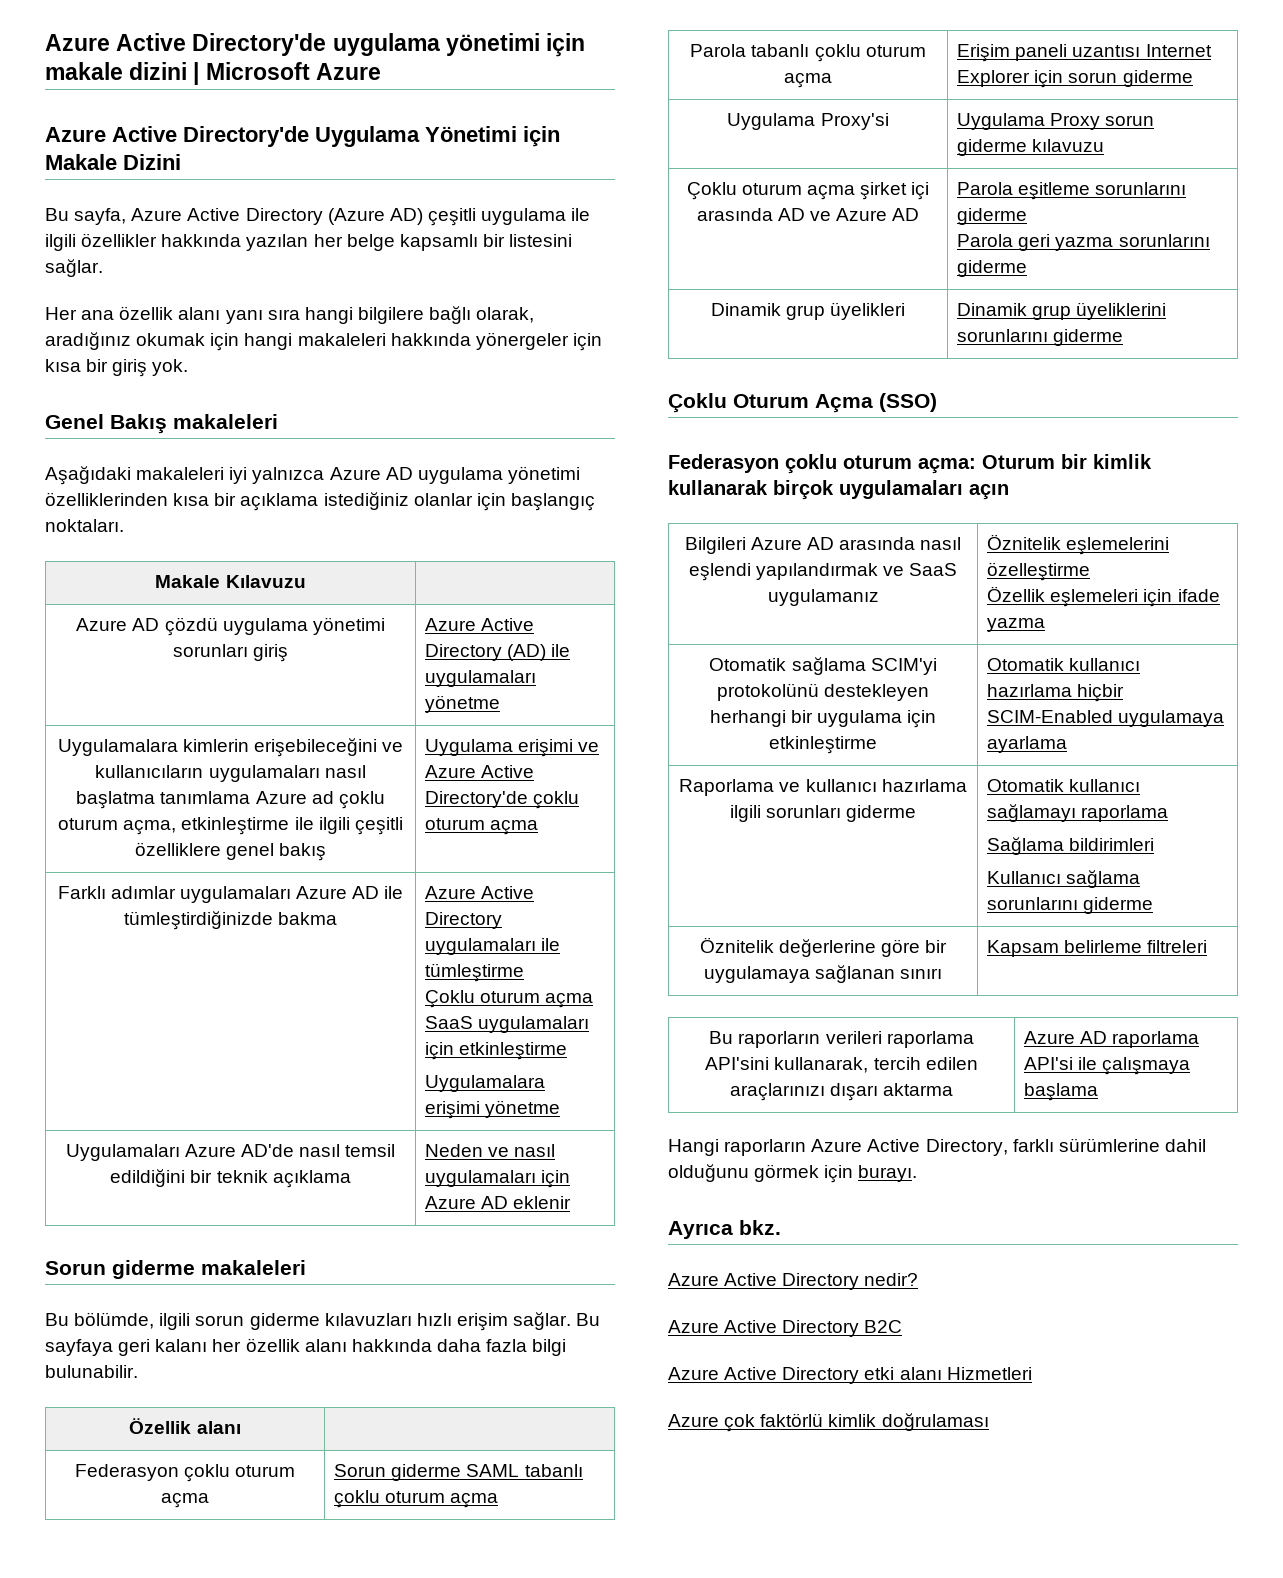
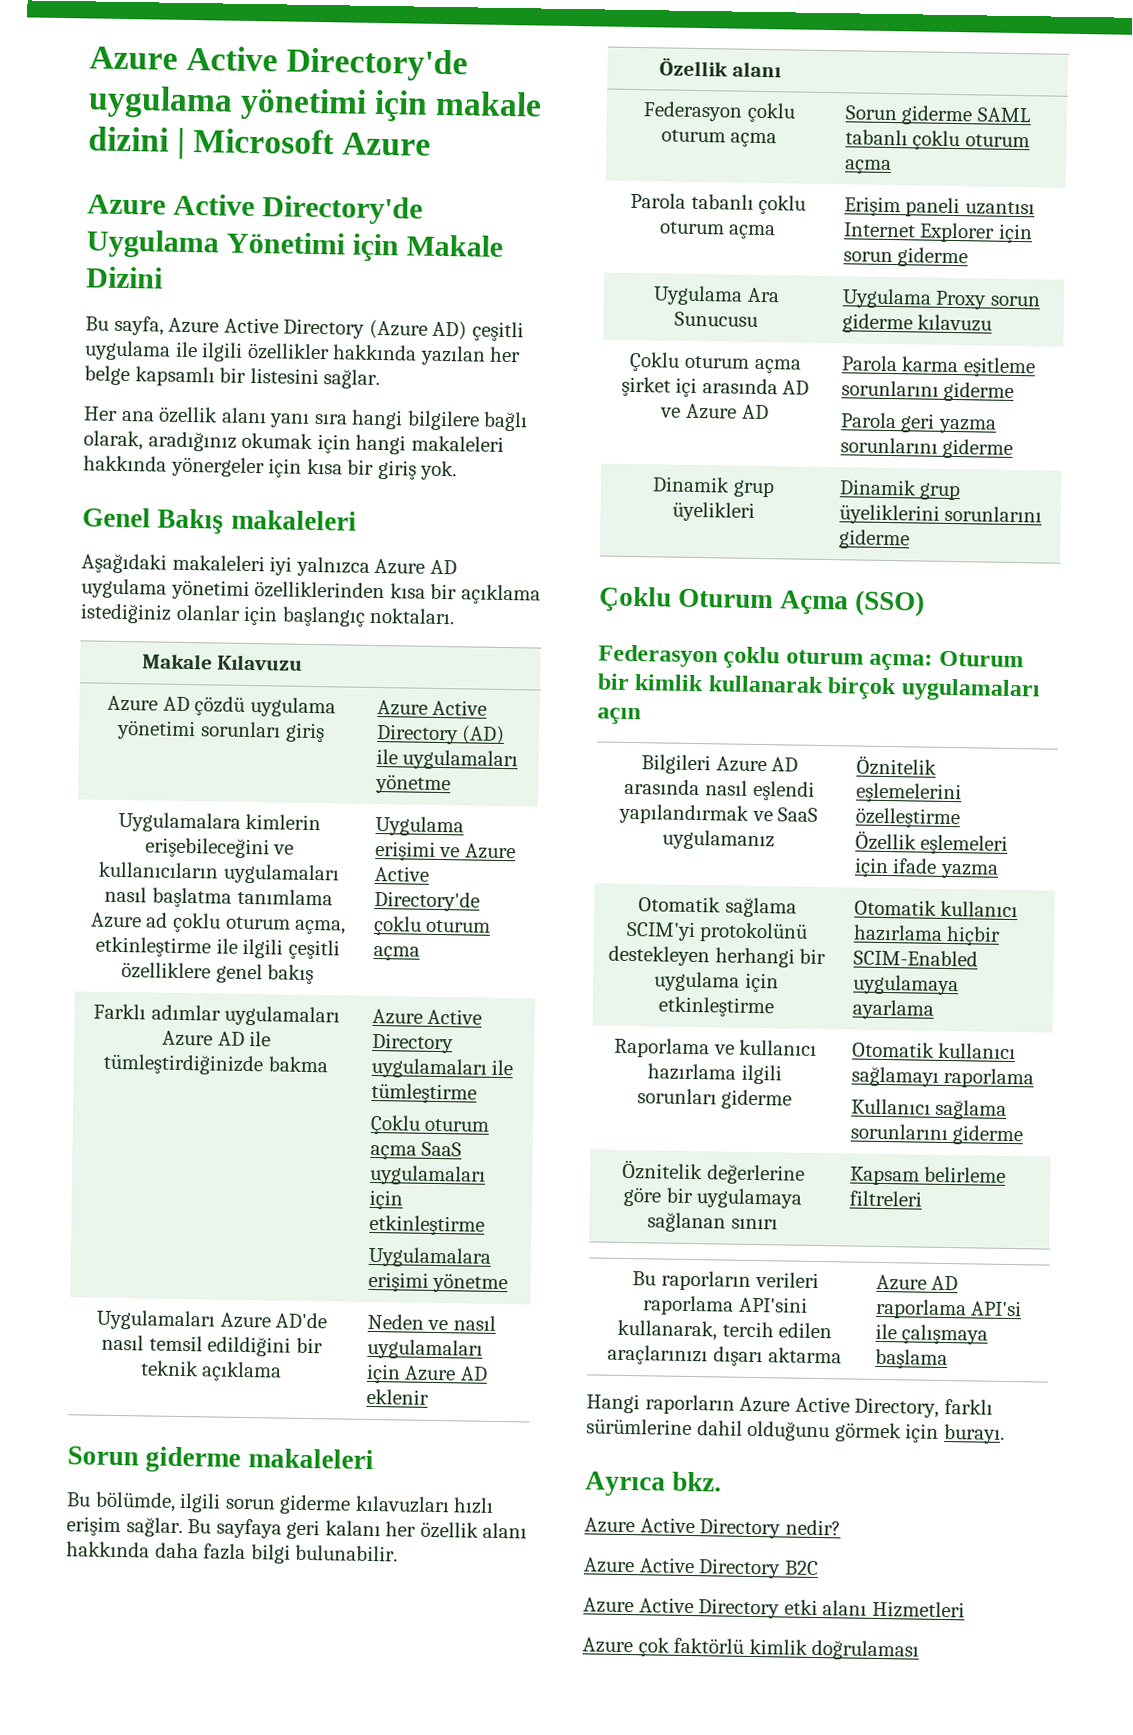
[820,113,889,130] Proxy'si -> [746,287,780,303] [674,311,758,327] Ara Sunucusu
(1014, 188) none -> [901,356,960,373] karma
[987,837,1155,855] // Sağlama bildirimleri -> (1035, 1078) none

